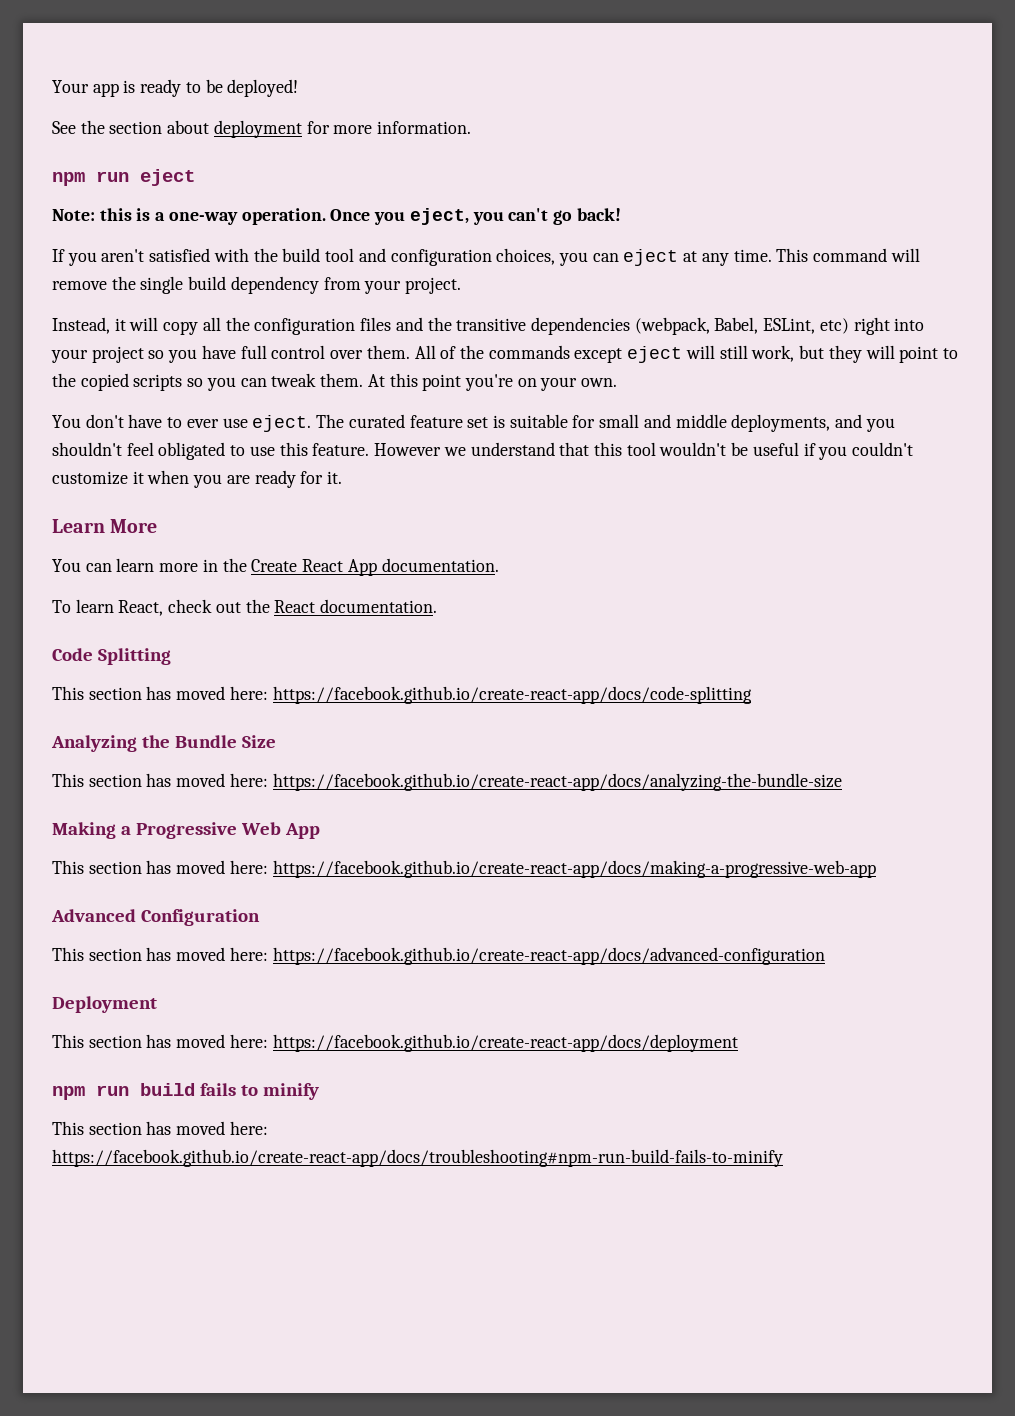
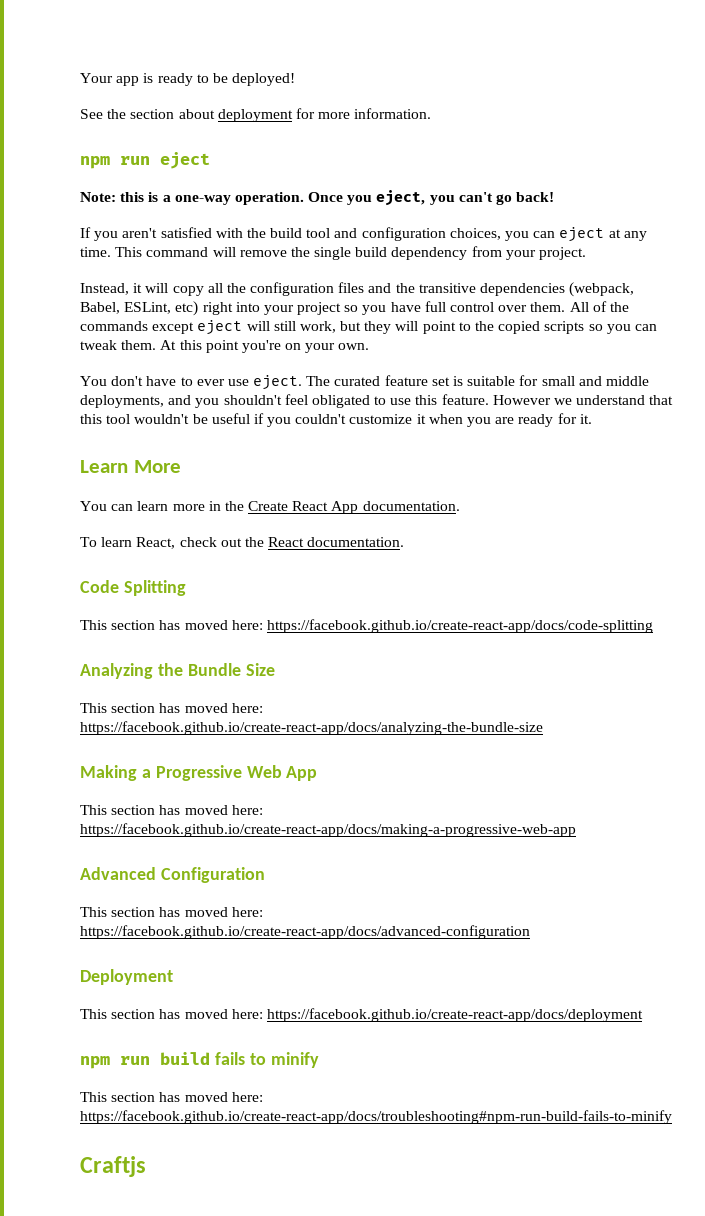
(783, 1158) none -> [80,1156,146,1177] // Craftjs

